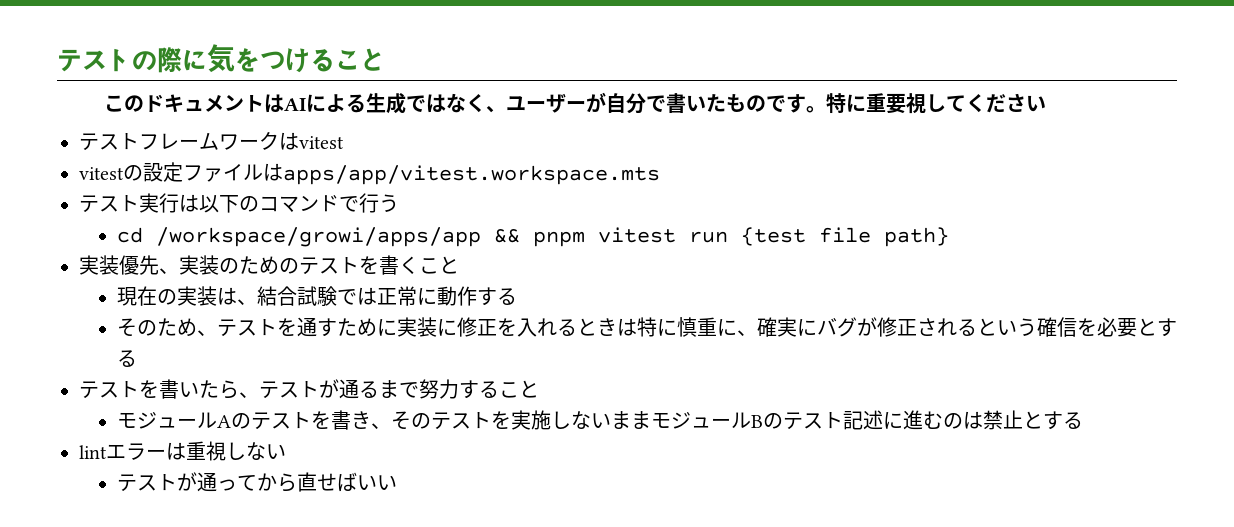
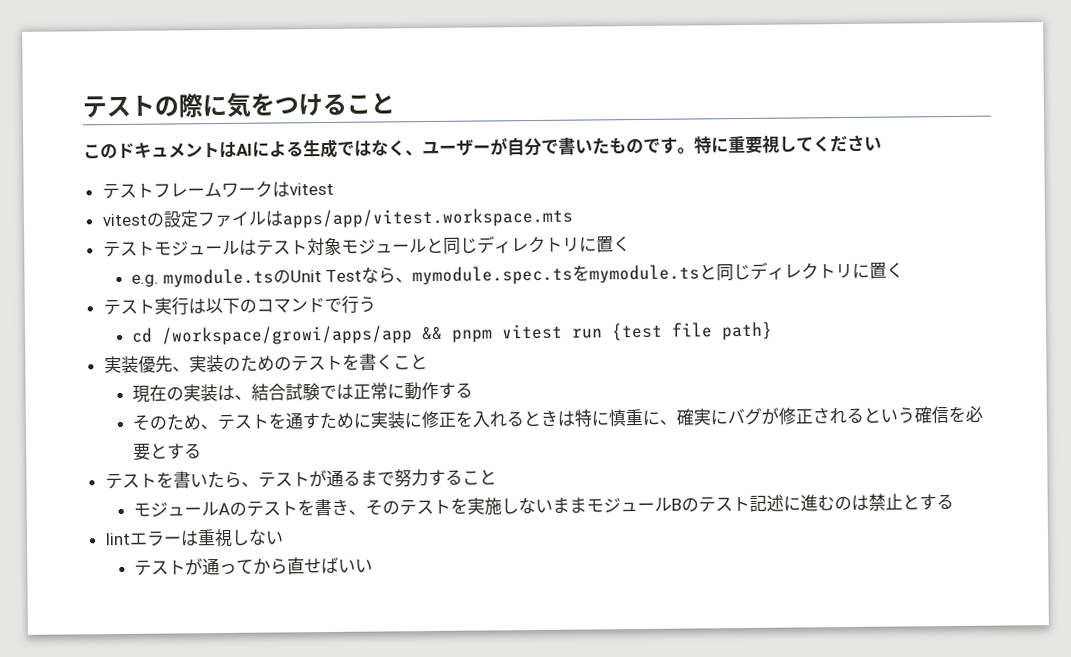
(660, 175) none -> [102,235,631,258] [131,261,905,288] // テストモジュールはテスト対象モジュールと同じディレクトリに置く // e.g. mymodule.tsのUnit Testなら、mymodule.spec.tsをmymodule.tsと同じディレクトリに置く

